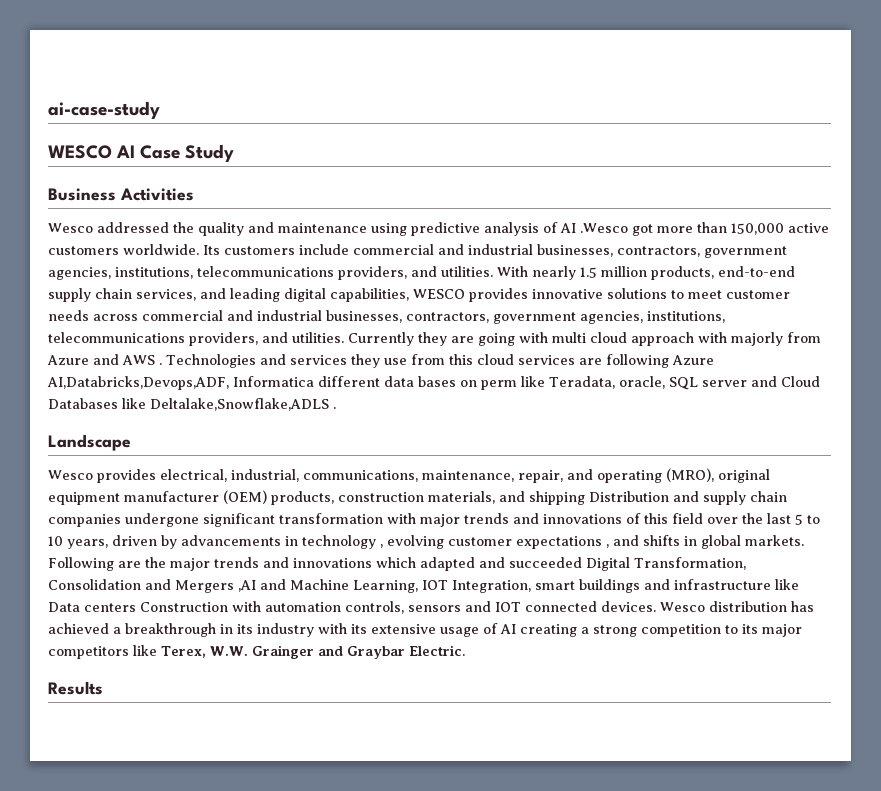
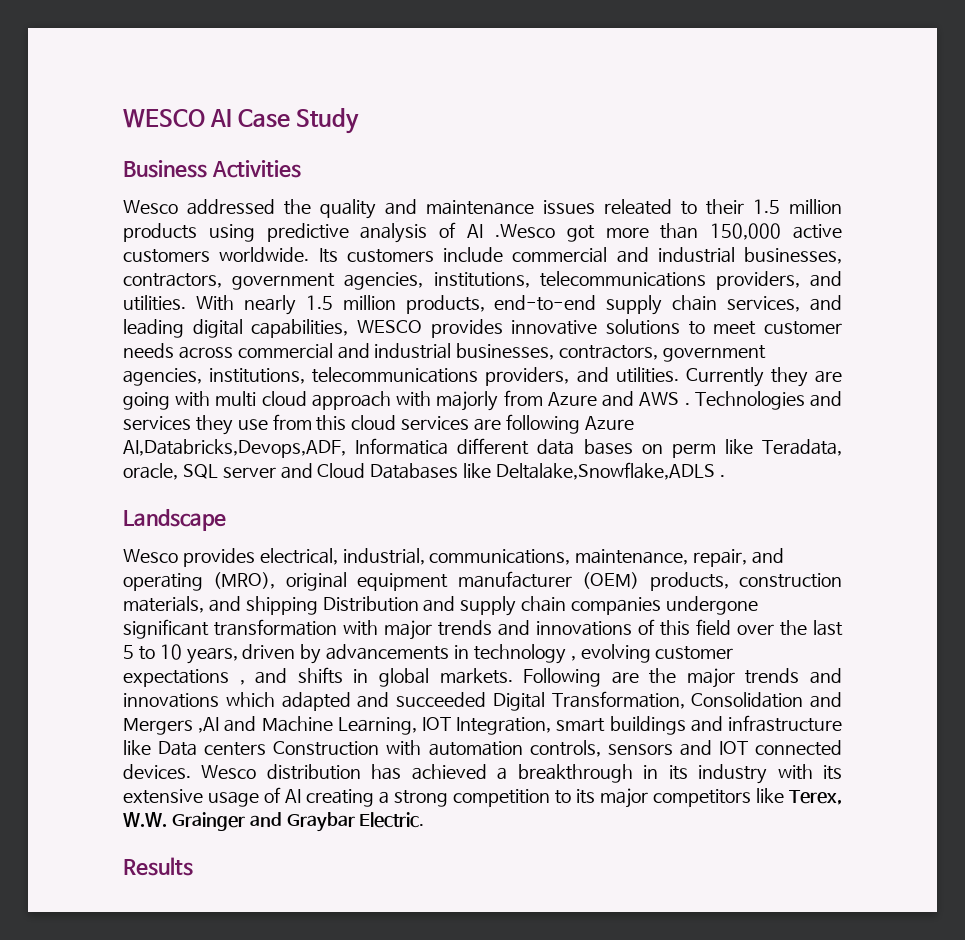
[48,101,160,119] ai-case-study // -> (123, 118) none
(367, 228) none -> [542,199,842,215] [123,223,197,242] issues releated to their 1.5 million products

